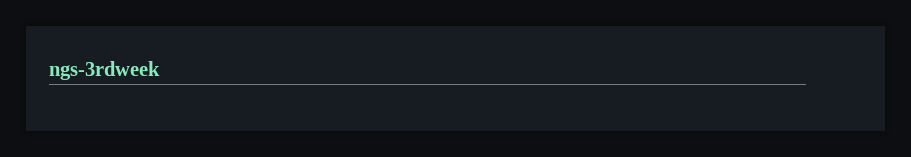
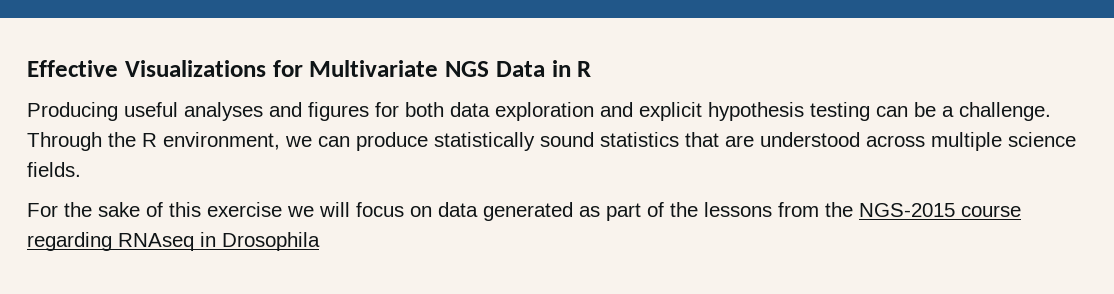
[49,61,160,80] ngs-3rdweek -> [27,60,592,77] [27,102,1051,121] [27,132,1076,151] [27,162,81,177] [27,202,1021,221] [27,232,320,251] Effective Visualizations for Multivariate NGS Data in R // Producing useful analyses and figures for both data exploration and explicit hypothesis testing can be a challenge. Through the R environment, we can produce statistically sound statistics that are understood across multiple science fields. // For the sake of this exercise we will focus on data generated as part of the lessons from the NGS-2015 course regarding RNAseq in Drosophila

